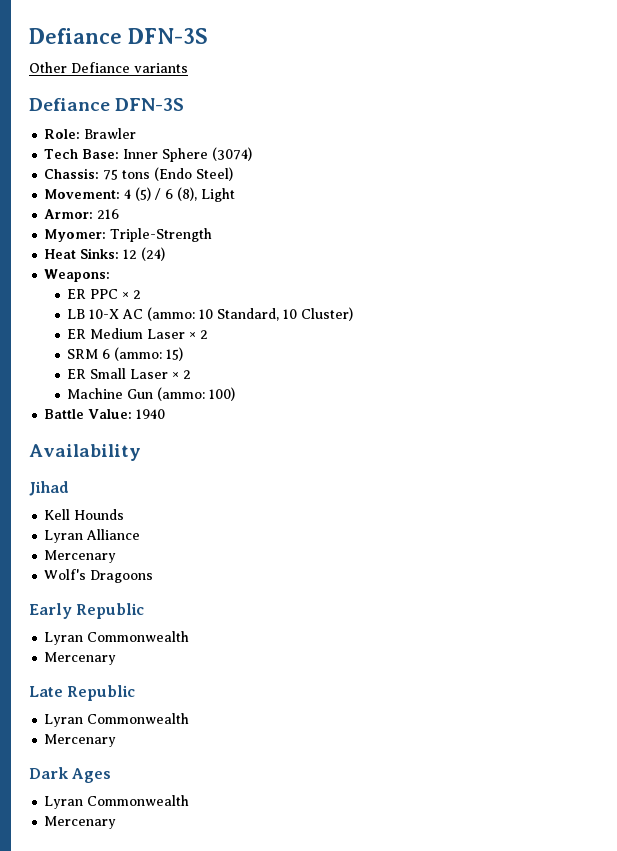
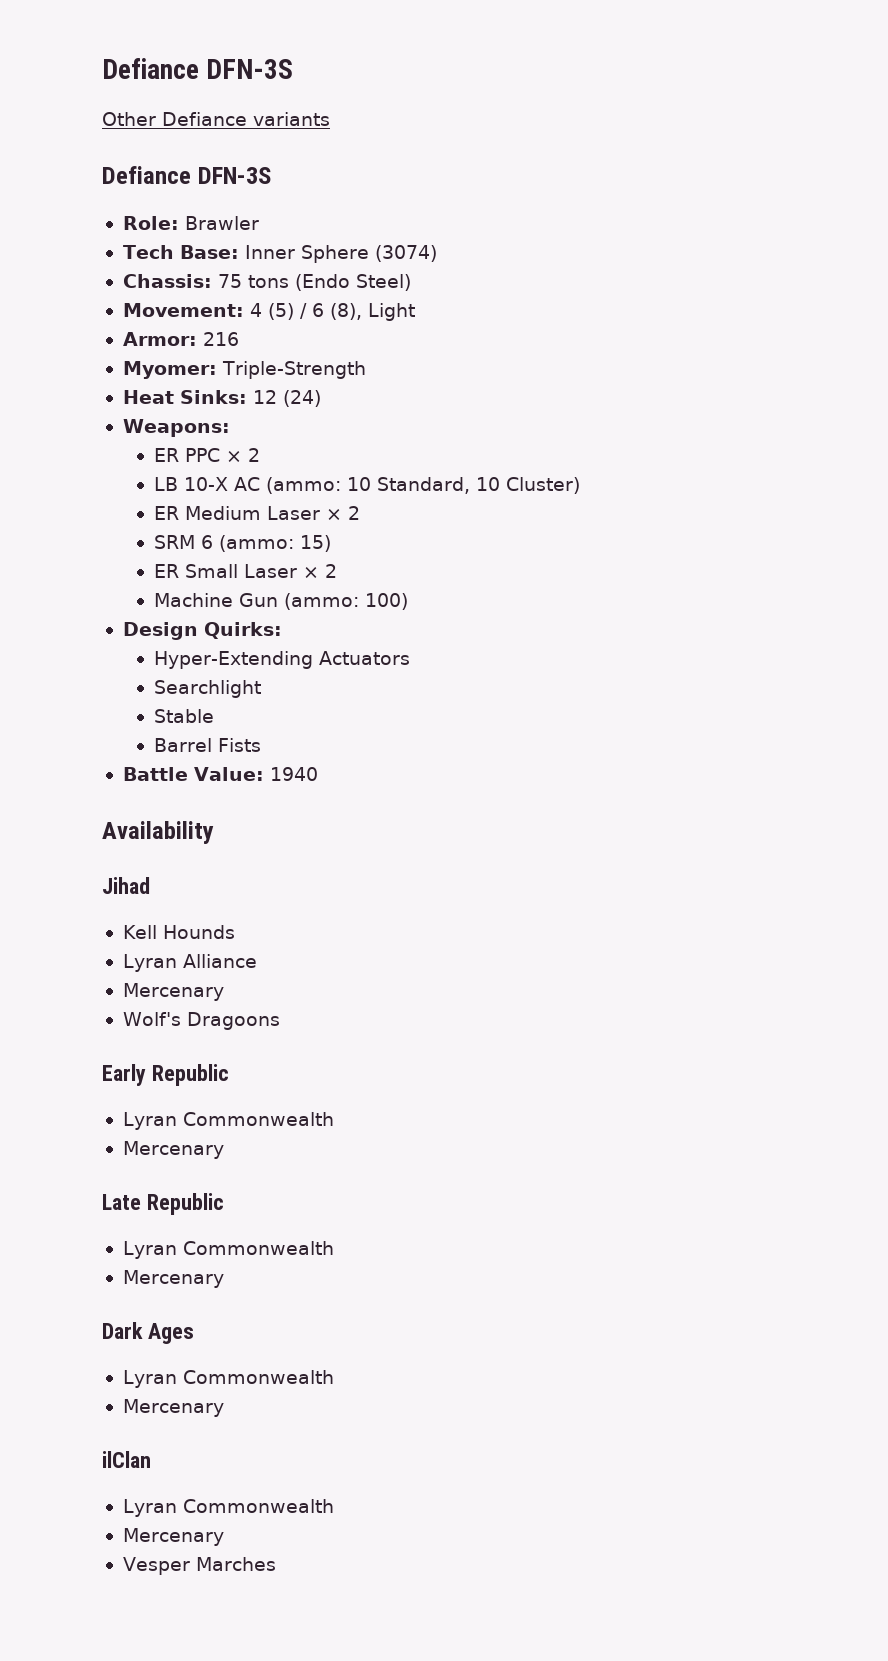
(236, 394) none -> [122,622,282,640] [154,651,411,669] [154,680,262,698] [154,709,215,723] [154,738,262,752] // Design Quirks: // Hyper-Extending Actuators // Searchlight // Stable // Barrel Fists
(117, 822) none -> [102,1451,151,1468] [122,1499,334,1517] [122,1528,224,1546] [122,1557,276,1575] // ilClan // Lyran Commonwealth // Mercenary // Vesper Marches

